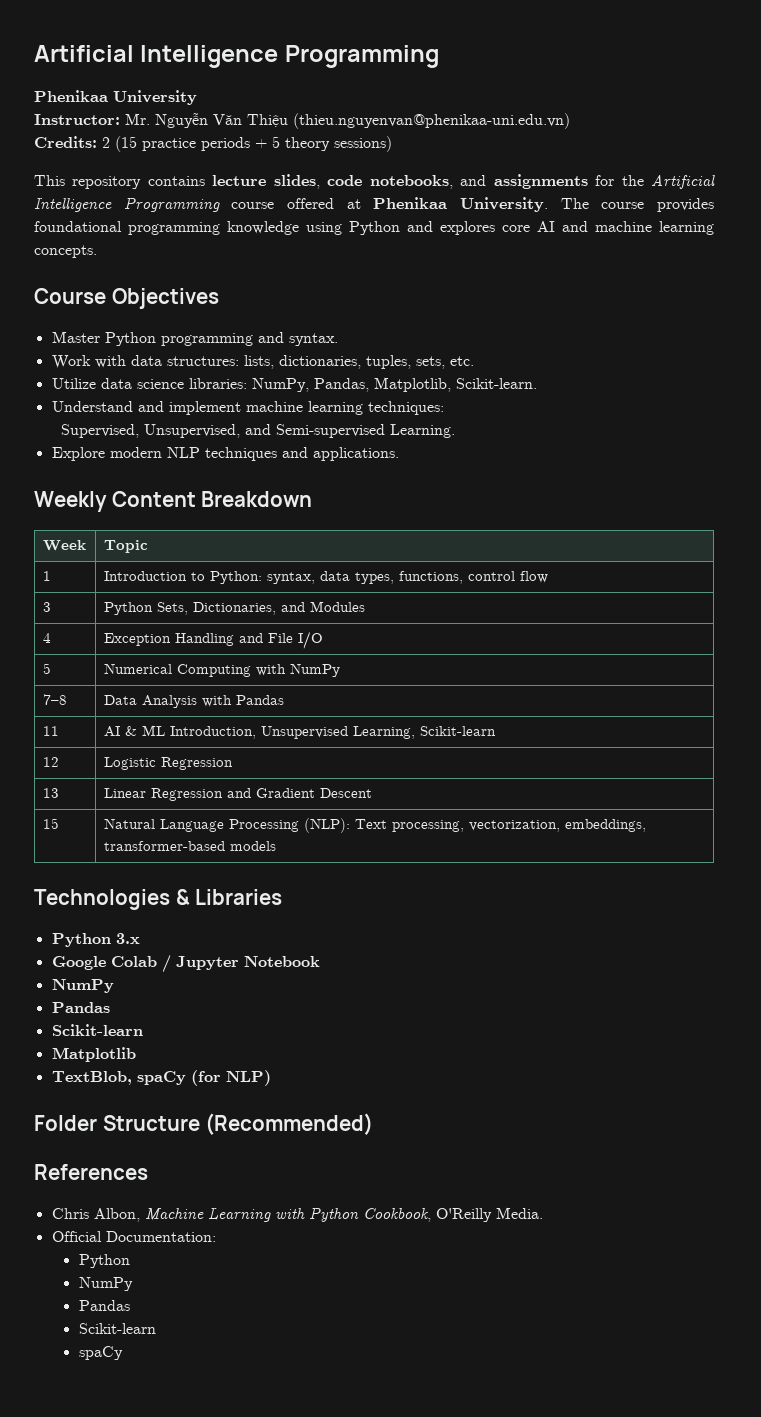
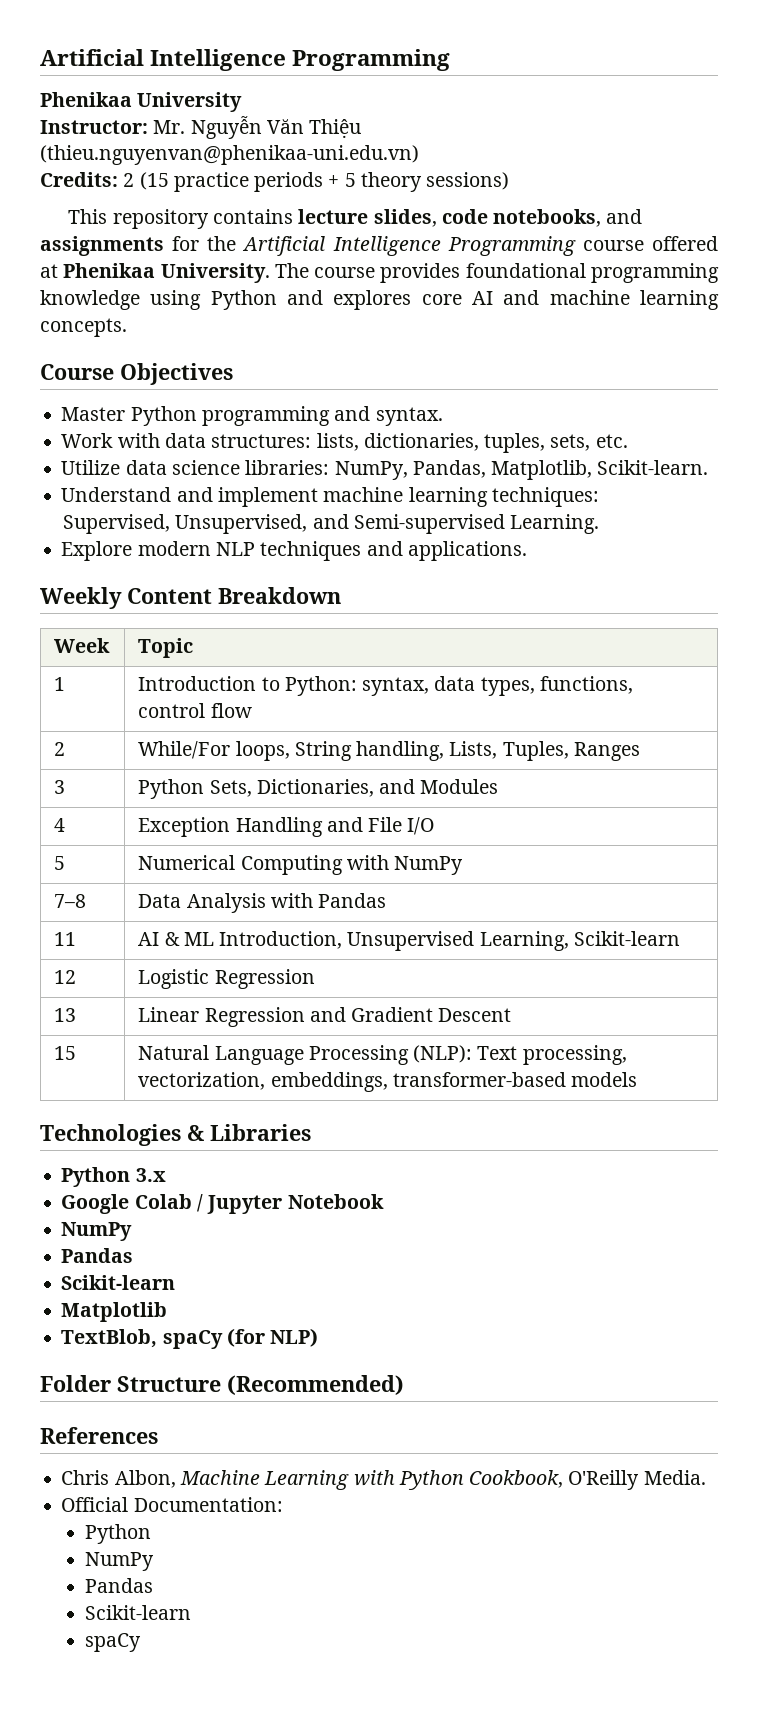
(548, 577) none -> [54,742,66,756] [138,741,640,761] // 2 | While/For loops, String handling, Lists, Tuples, Ranges

